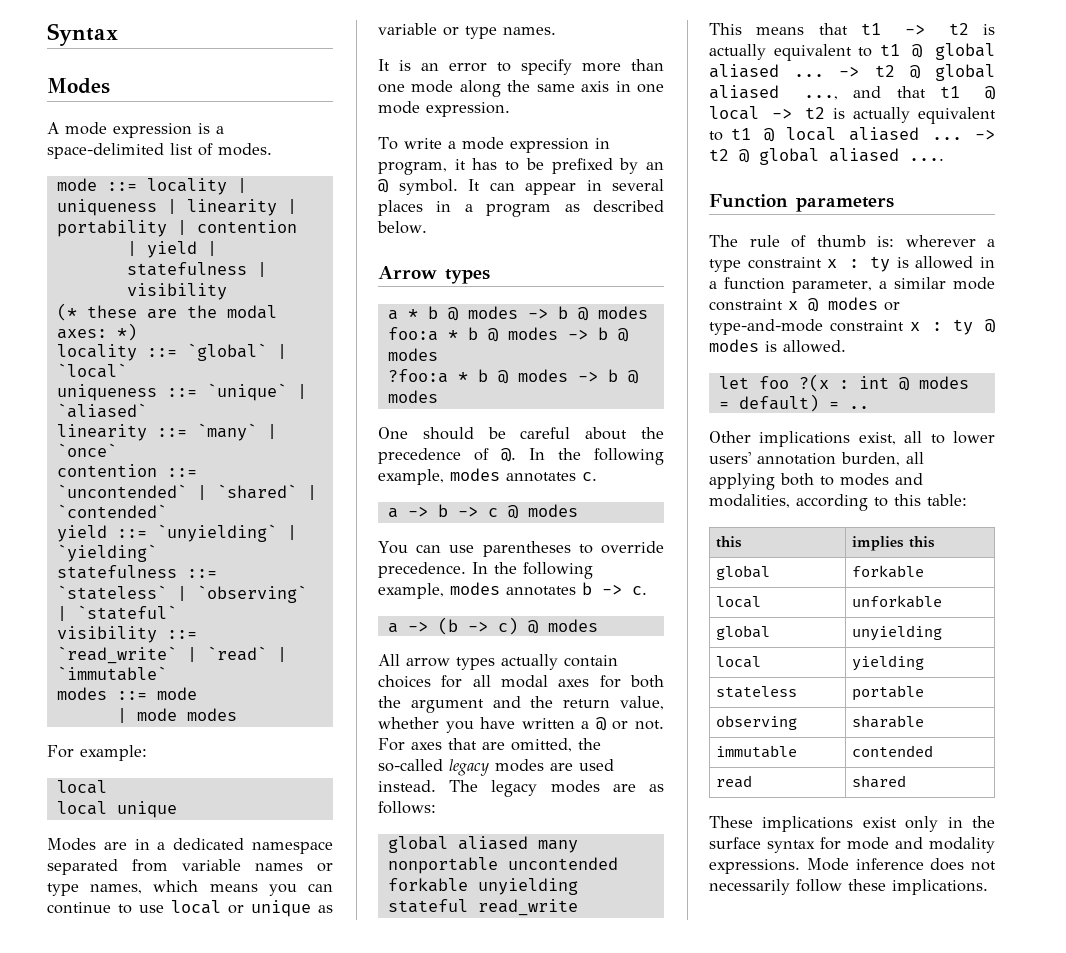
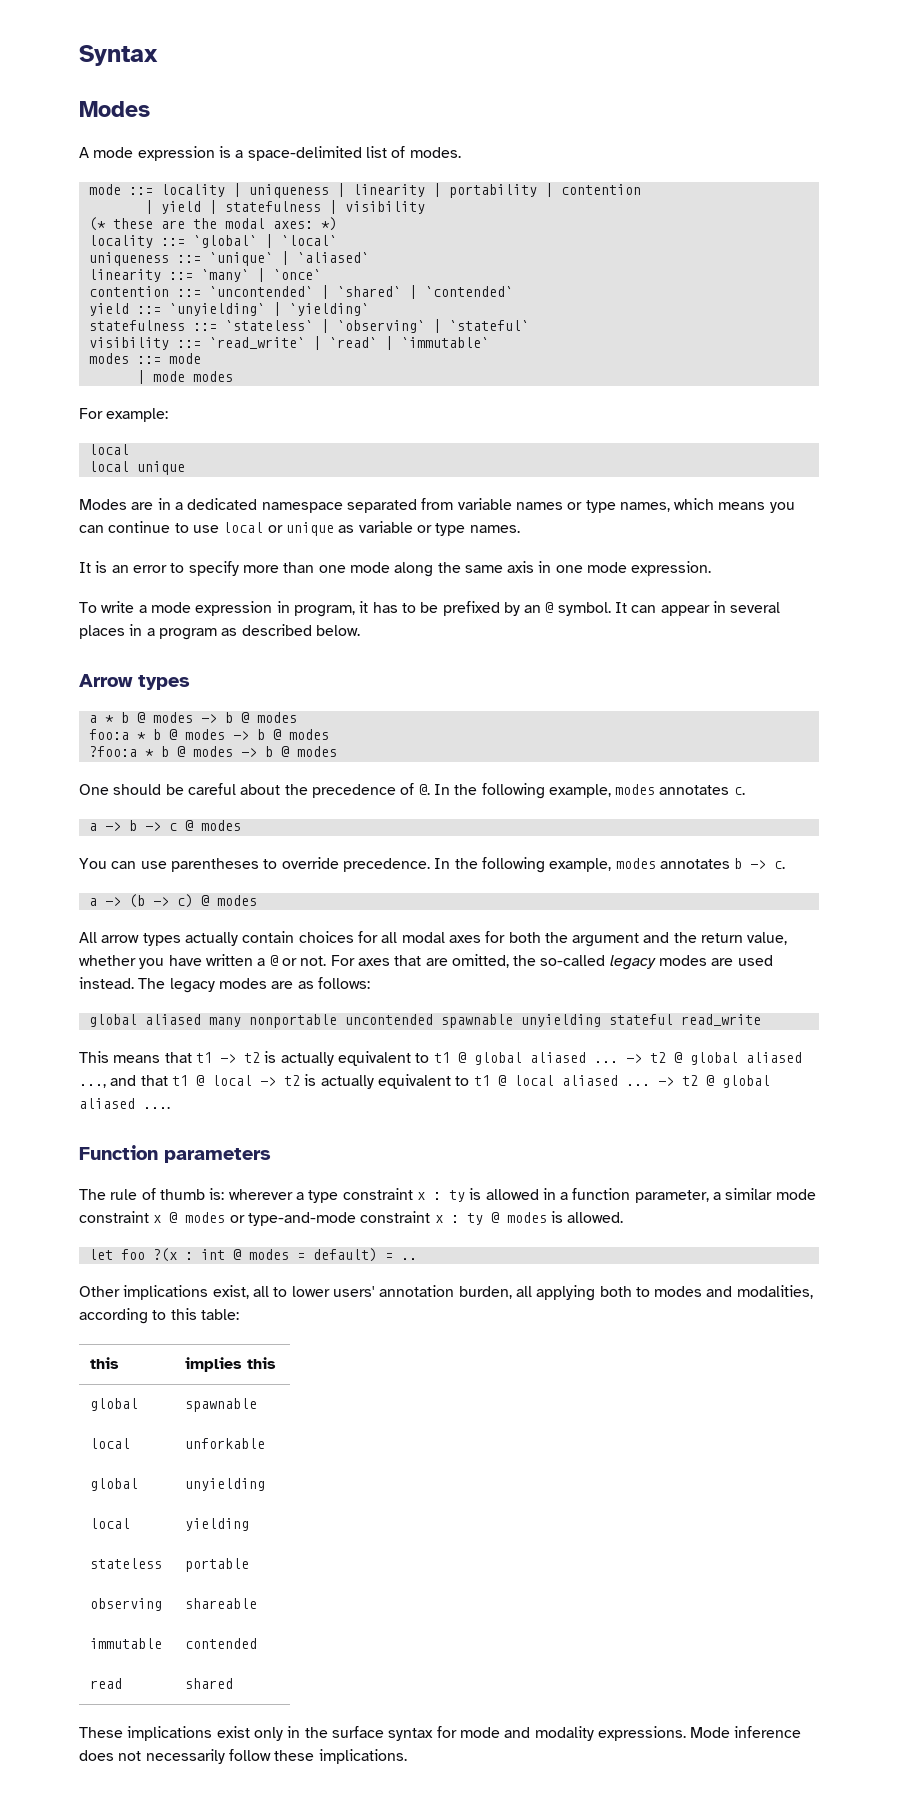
[387,878,468,892] forkable -> [440,1014,513,1028] spawnable
[852,565,925,578] forkable -> [185,1398,258,1412] spawnable
[852,715,925,728] sharable -> [185,1598,258,1609] shareable

